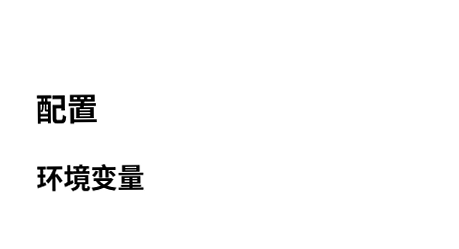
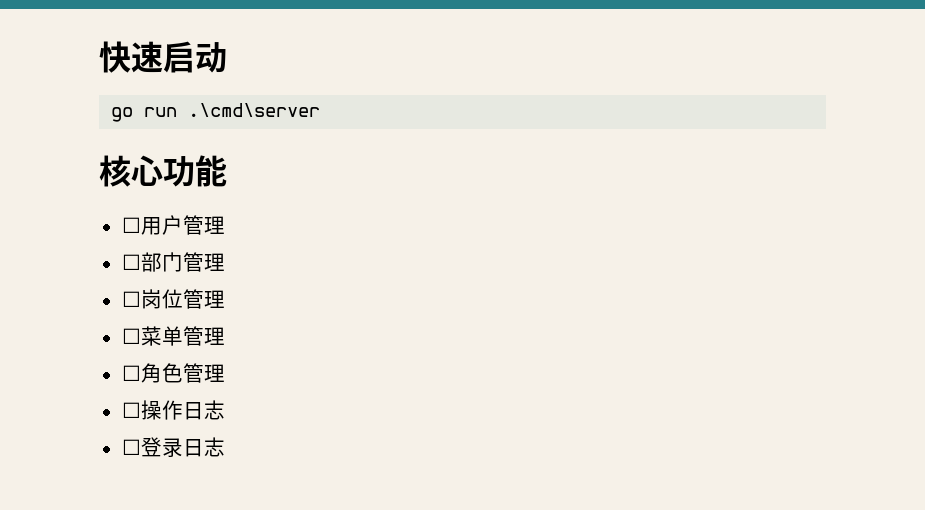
[35,94,98,125] [36,163,145,192] 配置 // 环境变量 -> [99,41,227,73] [111,103,321,122] [99,155,227,187] [121,215,225,235] [121,252,225,272] [121,289,225,309] [121,326,225,346] [121,363,225,383] [121,400,225,420] [121,437,225,457] 快速启动 // go run .\cmd\server // 核心功能 // ☐用户管理 // ☐部门管理 // ☐岗位管理 // ☐菜单管理 // ☐角色管理 // ☐操作日志 // ☐登录日志

